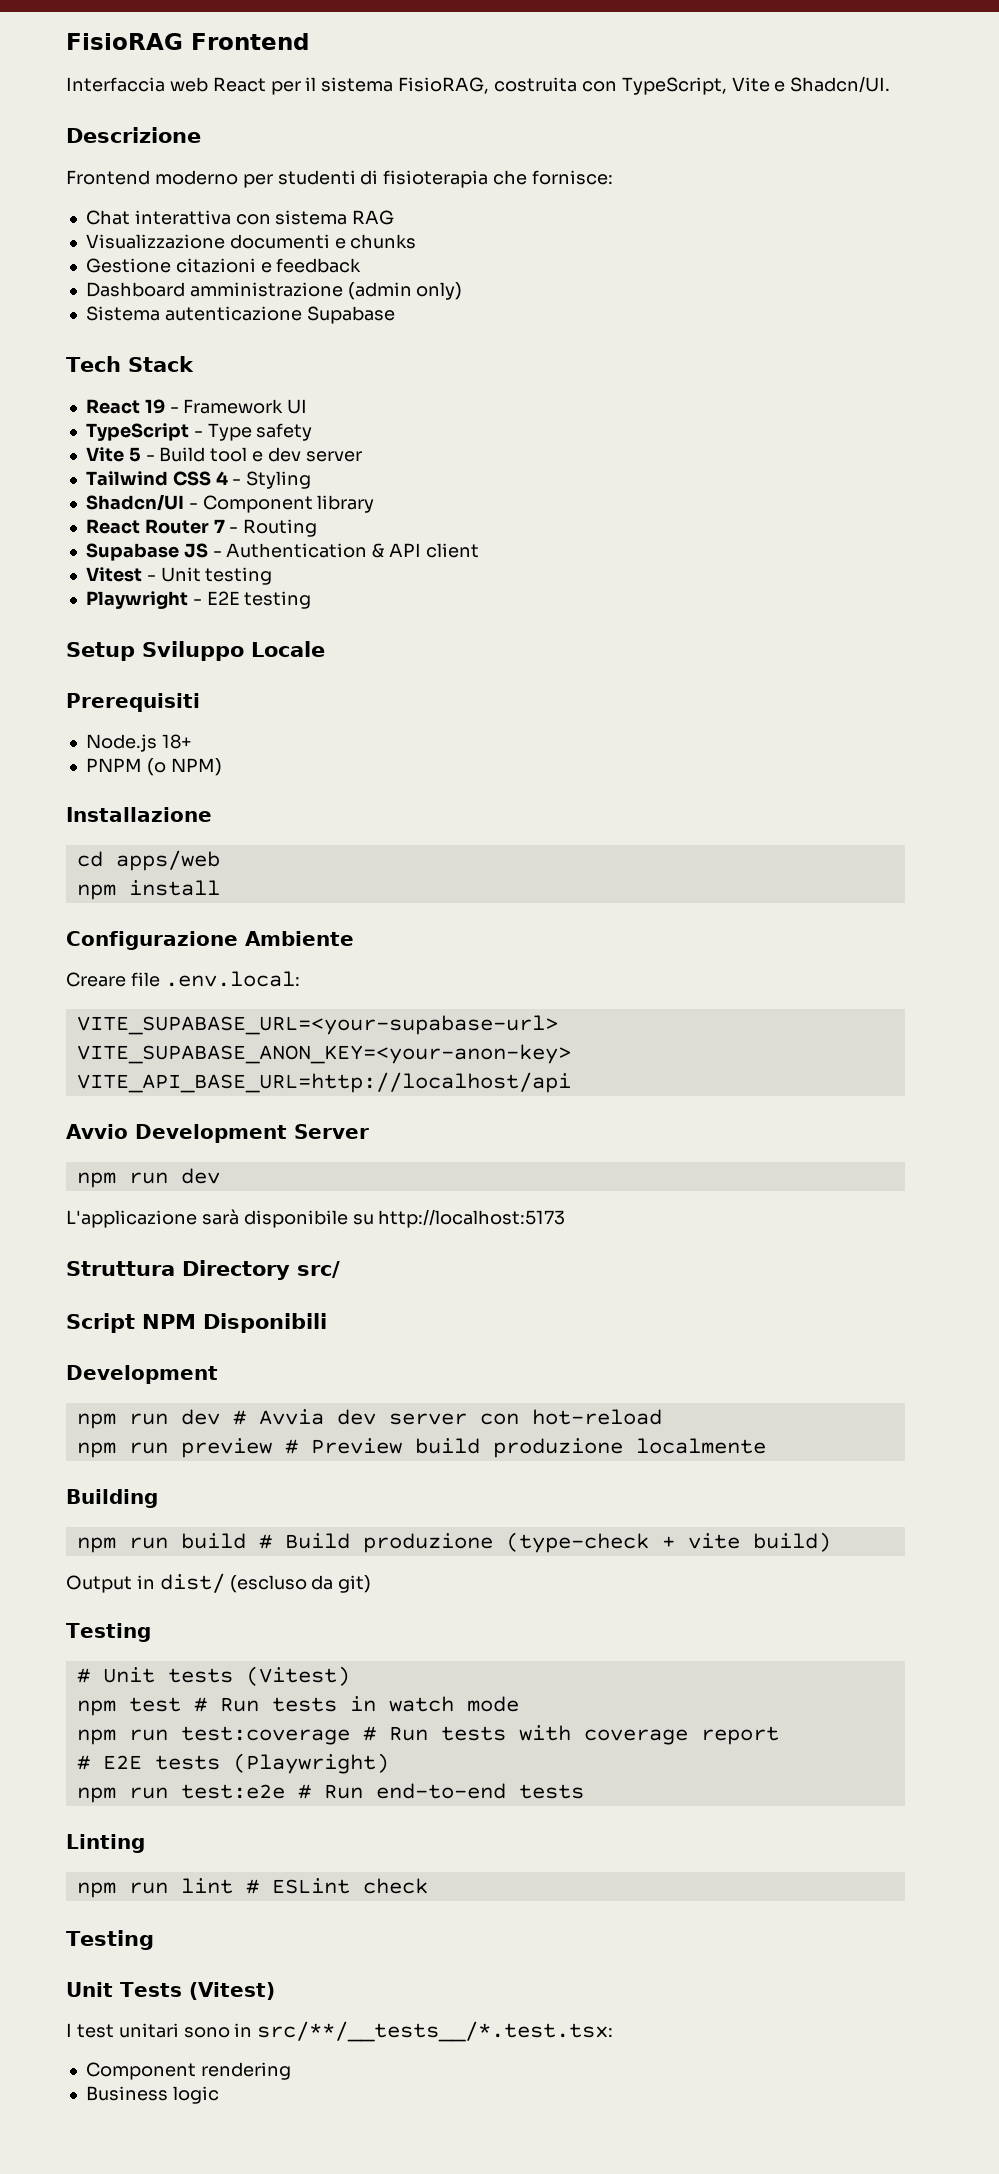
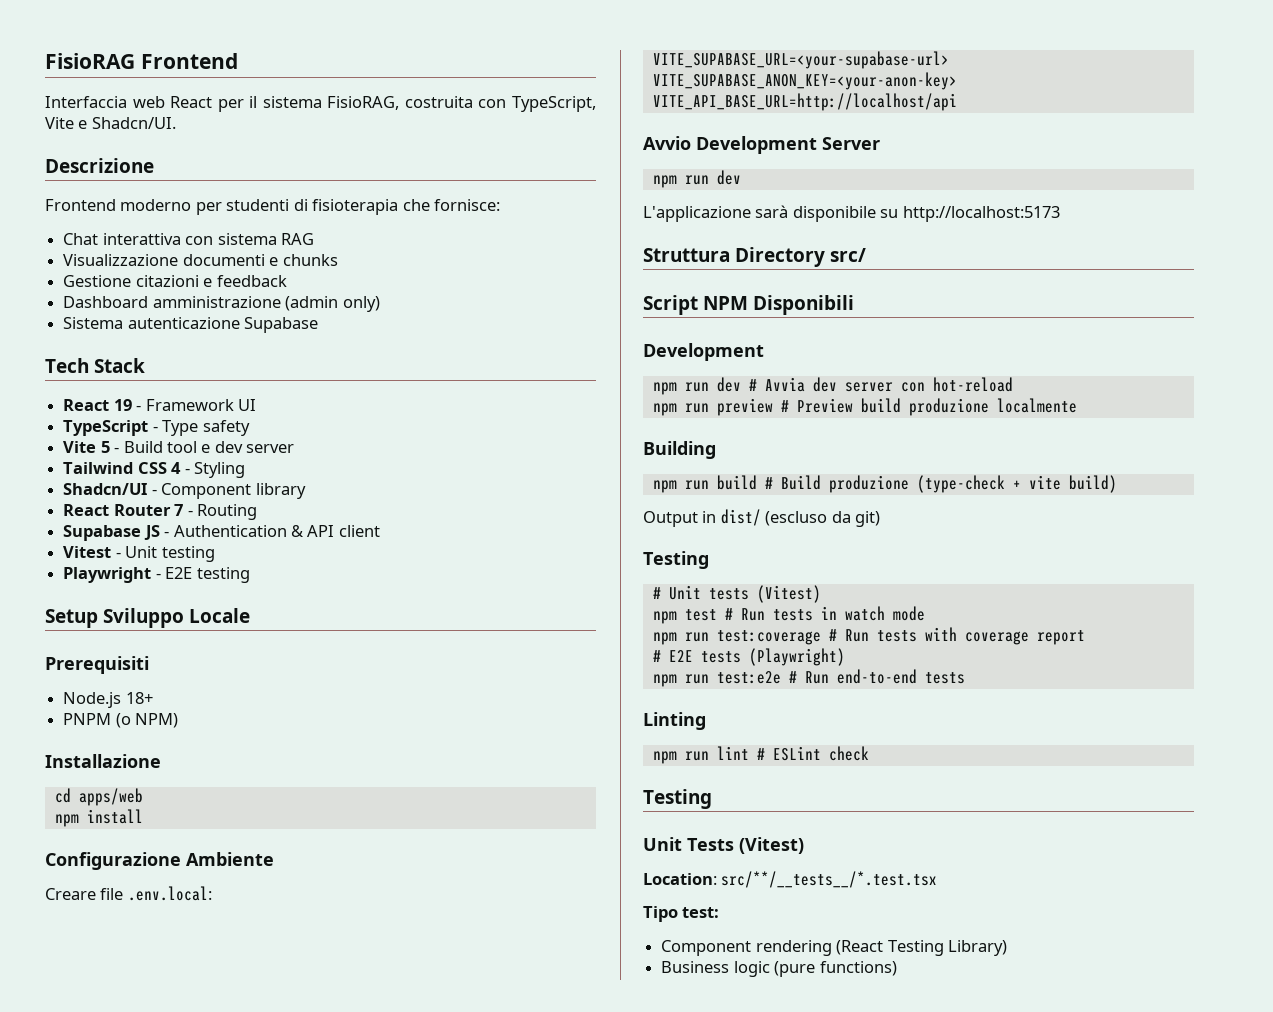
[66,2021,614,2042] I test unitari sono in src/**/__tests__/*.test.tsx: -> [643,871,938,888] [643,906,720,922] Location: src/**/__tests__/*.test.tsx // Tipo test:
(291, 2071) none -> [836,940,1007,956] (React Testing Library)
(219, 2095) none -> [774,961,897,977] (pure functions)

